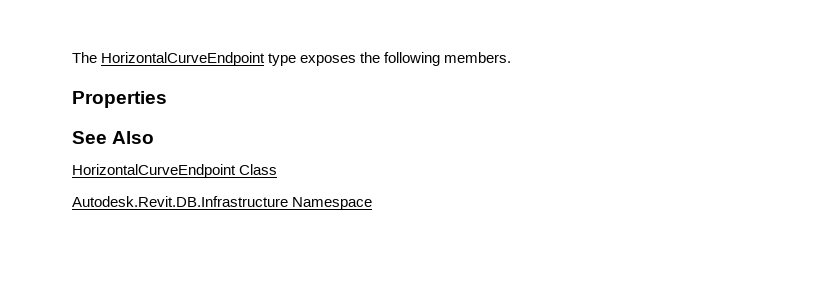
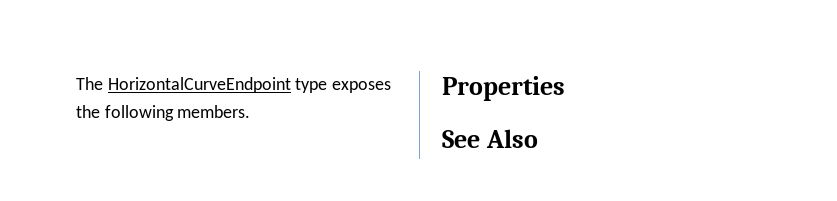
[72,164,278,178] [72,196,373,210] // HorizontalCurveEndpoint Class // Autodesk.Revit.DB.Infrastructure Namespace -> (539, 138) none

